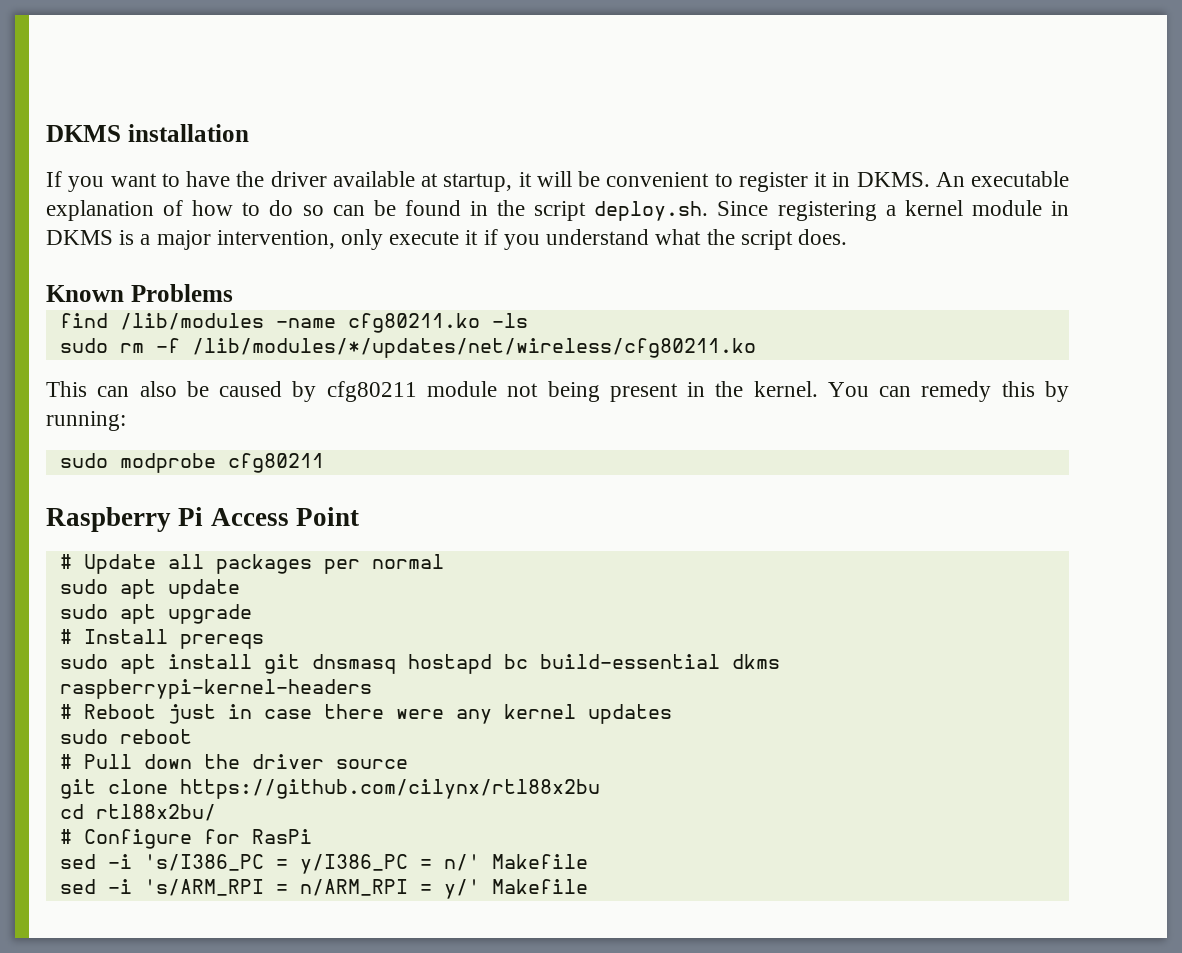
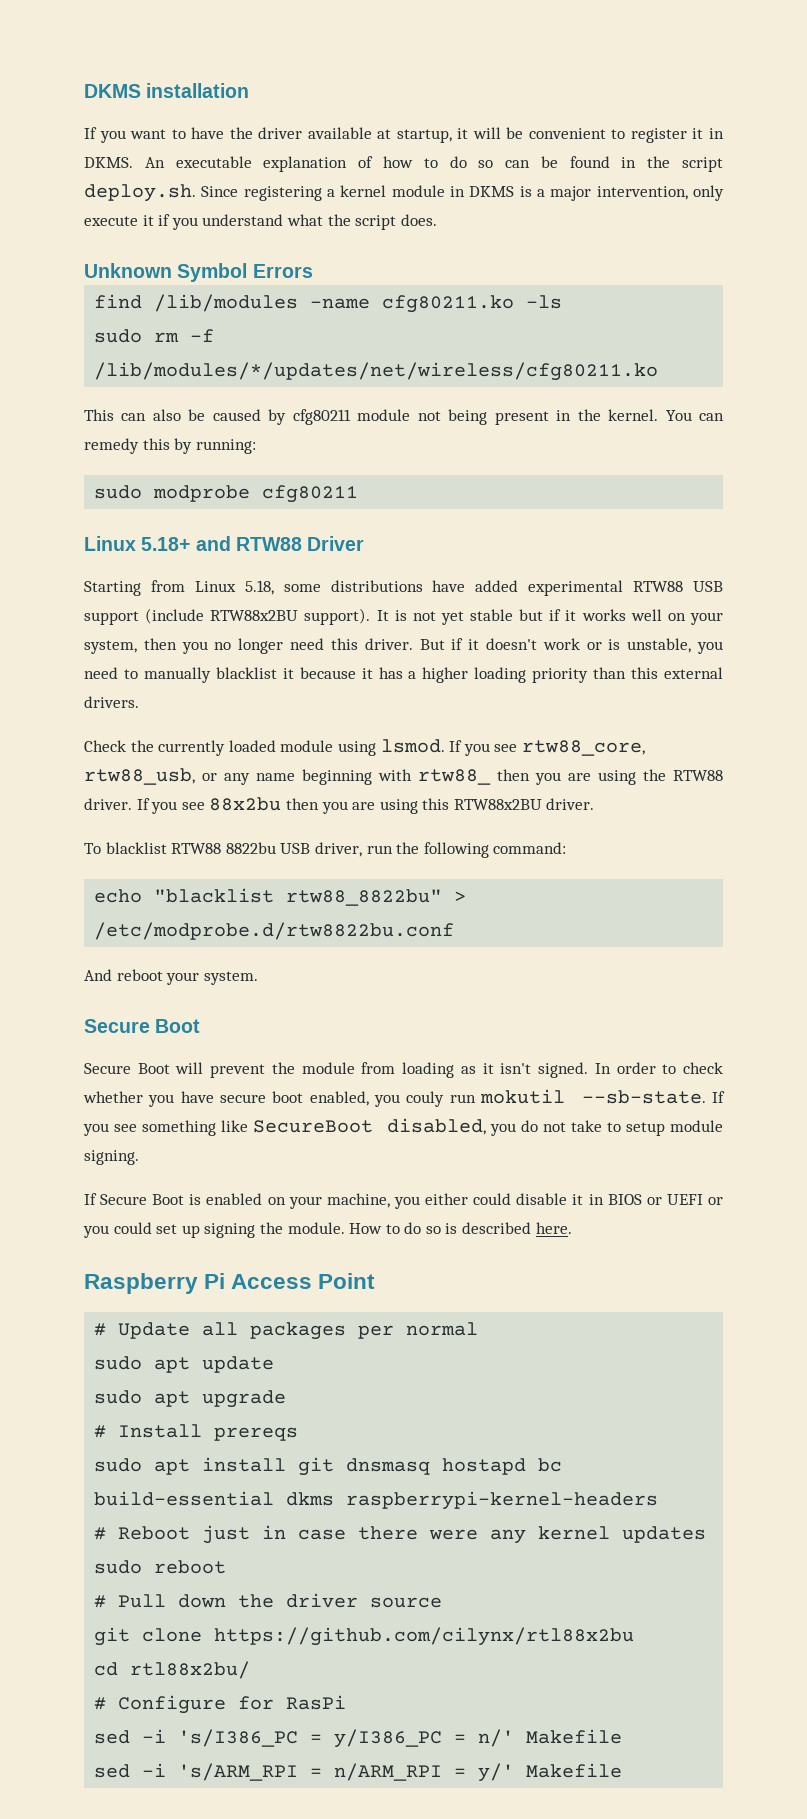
[46,284,233,302] Known Problems -> [84,263,313,282] Unknown Symbol Errors
(324, 463) none -> [84,536,365,551] [84,580,723,596] [84,608,723,625] [84,638,723,654] [84,667,724,683] [84,696,139,708] [84,739,645,756] [84,768,723,785] [84,797,595,814] [84,842,567,858] [94,888,467,906] [94,922,455,940] [84,969,258,985] [84,1019,201,1033] [84,1062,724,1078] [83,1089,725,1107] [83,1118,723,1136] [84,1150,139,1165] [84,1193,723,1209] [83,1222,572,1238] // Linux 5.18+ and RTW88 Driver // Starting from Linux 5.18, some distributions have added experimental RTW88 USB support (include RTW88x2BU support). It is not yet stable but if it works well on your system, then you no longer need this driver. But if it doesn't work or is unstable, you need to manually blacklist it because it has a higher loading priority than this external drivers. // Check the currently loaded module using lsmod. If you see rtw88_core, rtw88_usb, or any name beginning with rtw88_ then you are using the RTW88 driver. If you see 88x2bu then you are using this RTW88x2BU driver. // To blacklist RTW88 8822bu USB driver, run the following command: // echo "blacklist rtw88_8822bu" > /etc/modprobe.d/rtw8822bu.conf // And reboot your system. // Secure Boot // Secure Boot will prevent the module from loading as it isn't signed. In order to check whether you have secure boot enabled, you couly run mokutil --sb-state. If you see something like SecureBoot disabled, you do not take to setup module signing. // If Secure Boot is enabled on your machine, you either could disable it in BIOS or UEFI or you could set up signing the module. How to do so is described here.

